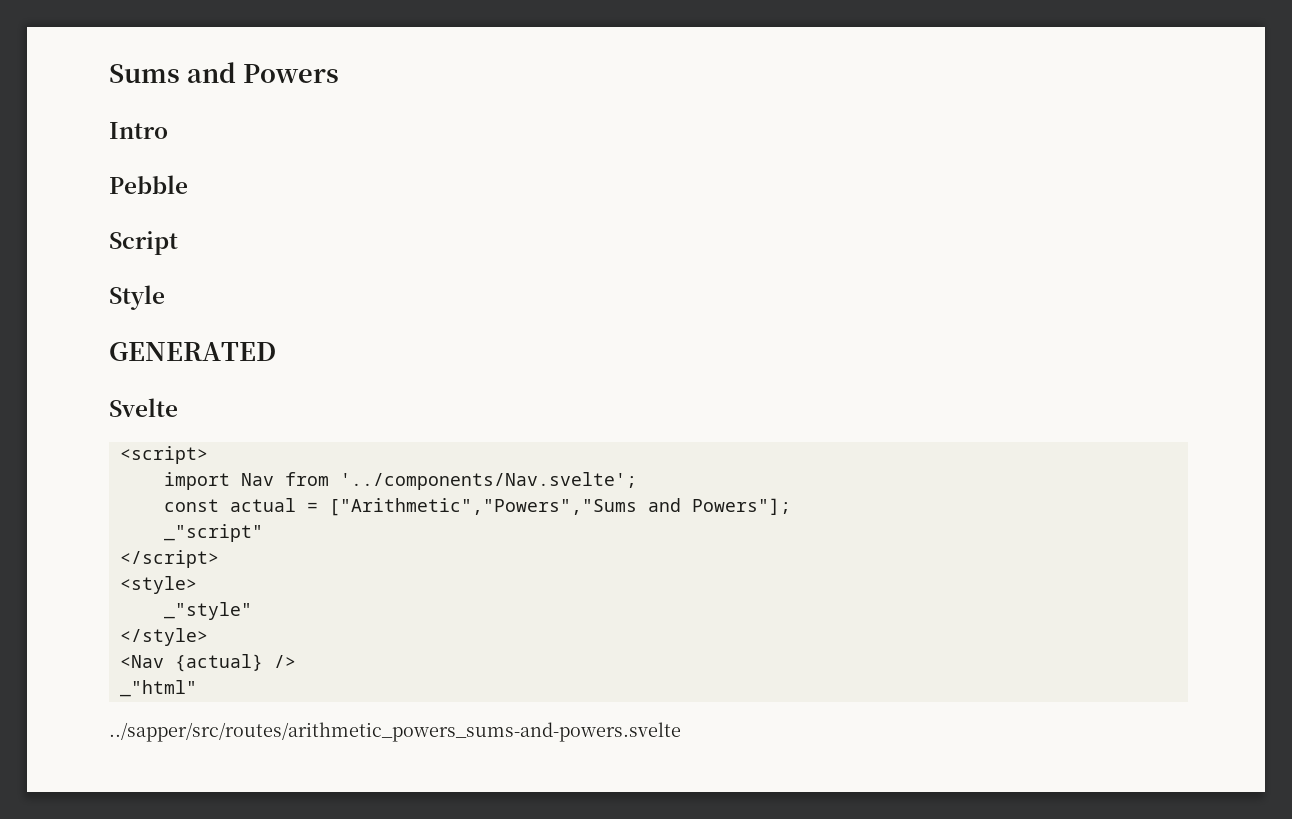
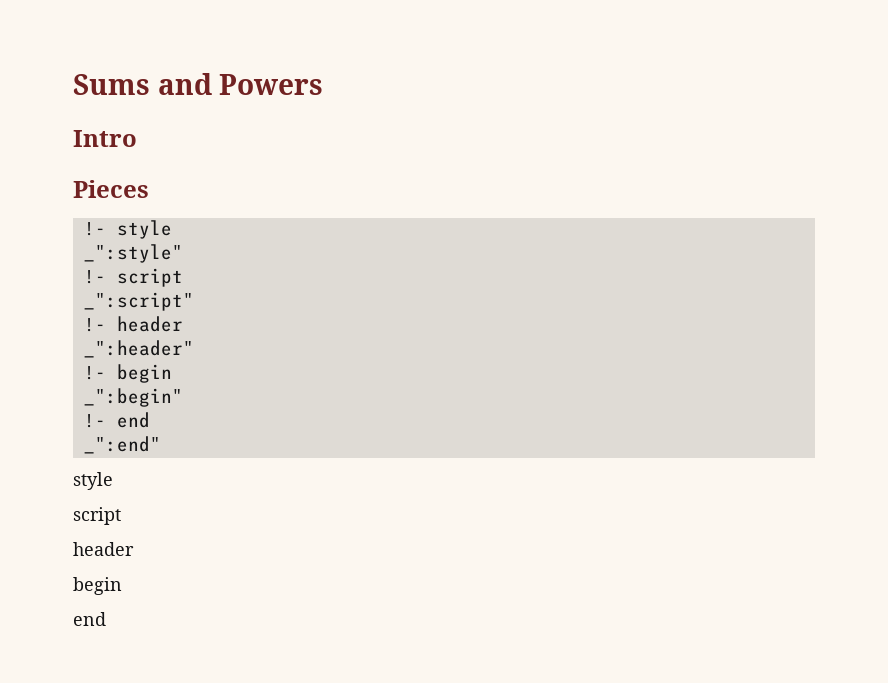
[109,175,188,194] [109,231,178,255] [109,285,165,310] [109,342,276,361] [109,398,178,417] [119,446,208,464] [163,472,637,490] [163,498,791,516] [163,524,263,542] [119,550,219,568] [119,576,197,594] [163,602,252,620] [119,628,208,646] [119,654,296,672] [119,680,197,697] [109,722,681,742] Pebble // Script // Style // GENERATED // Svelte // <script> // import Nav from '../components/Nav.svelte'; // const actual = ["Arithmetic","Powers","Sums and Powers"]; // _"script" // </script> // <style> // _"style" // </style> // <Nav {actual} /> // _"html" // ../sapper/src/routes/arithmetic_powers_sums-and-powers.svelte -> [73,180,149,198] [83,220,172,239] [83,244,183,263] [83,268,183,287] [83,292,194,311] [83,316,183,332] [83,340,194,358] [83,364,172,383] [83,388,183,407] [83,412,150,428] [83,436,161,454] [73,472,113,490] [73,507,121,525] [73,542,134,556] [73,577,122,595] [73,612,106,626] Pieces // !- style // _":style" // !- script // _":script" // !- header // _":header" // !- begin // _":begin" // !- end // _":end" // style // script // header // begin // end

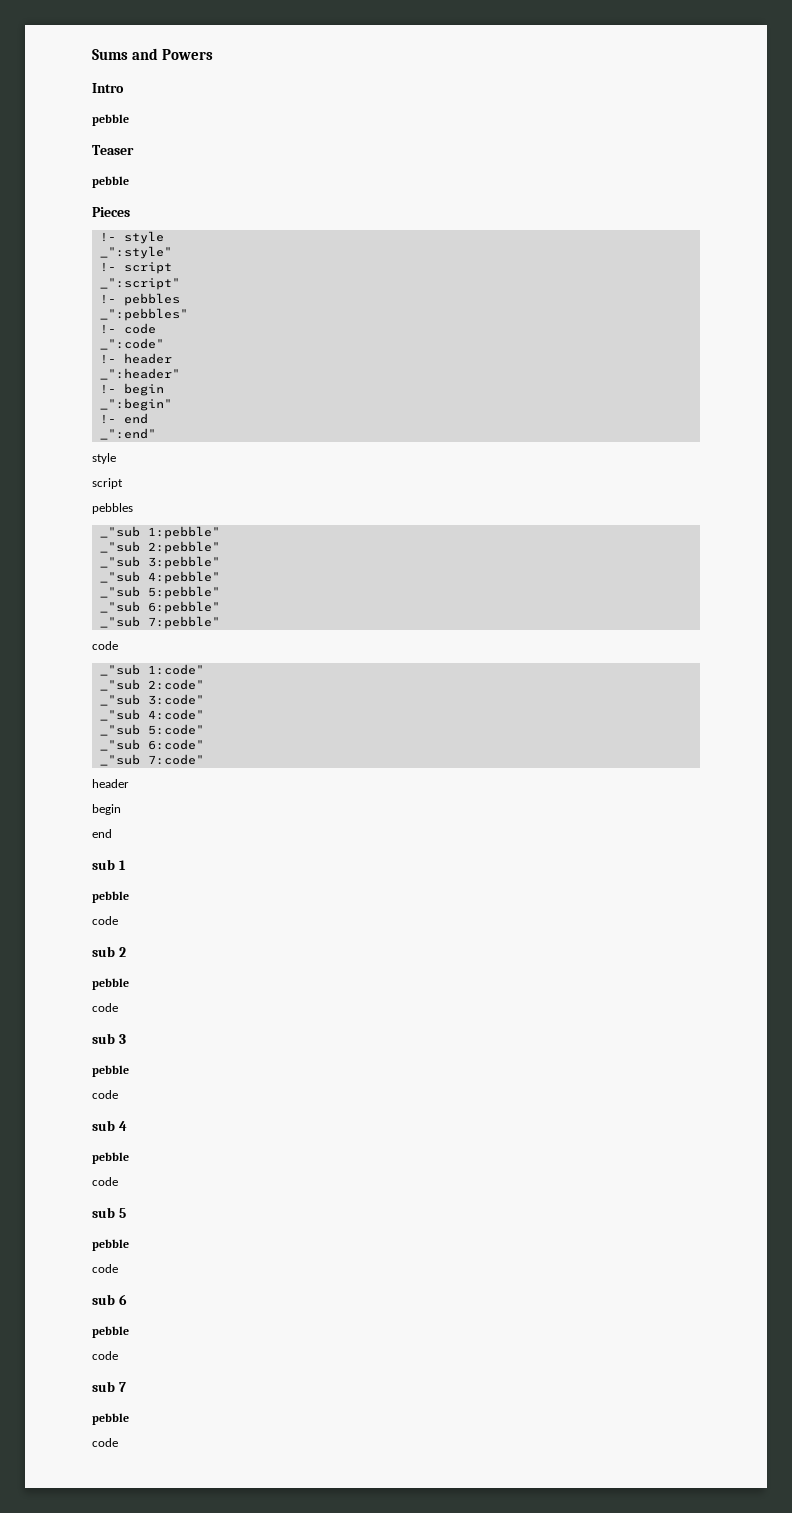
(137, 138) none -> [92,114,129,126] [92,145,134,155] [92,176,129,188] // pebble // Teaser // pebble
(194, 301) none -> [99,293,180,306] [99,308,188,321] [99,323,156,334] [99,338,164,350] // !- pebbles // _":pebbles" // !- code // _":code"
[73,542,134,556] [73,577,122,595] [73,612,106,626] header // begin // end -> [92,503,133,514] [99,526,220,539] [99,541,220,554] [99,556,220,569] [99,571,220,584] [99,586,220,599] [99,601,220,614] [99,616,220,629] [92,641,118,650] [99,664,204,676] [99,679,204,691] [99,694,204,706] [99,709,204,721] [99,724,204,736] [99,739,204,751] [99,754,204,766] [92,779,129,788] [92,804,121,815] [92,829,112,838] [92,859,126,870] [92,891,129,903] [92,916,118,925] [92,946,126,957] [92,978,129,990] [92,1003,118,1012] [92,1033,126,1044] [92,1065,129,1077] [92,1090,118,1099] [92,1120,127,1131] [92,1152,129,1164] [92,1177,118,1186] [92,1207,126,1218] [92,1239,129,1251] [92,1264,118,1273] [92,1294,127,1305] [92,1326,129,1338] [92,1351,118,1360] [92,1381,126,1392] [92,1413,129,1425] [92,1438,118,1447] pebbles // _"sub 1:pebble" // _"sub 2:pebble" // _"sub 3:pebble" // _"sub 4:pebble" // _"sub 5:pebble" // _"sub 6:pebble" // _"sub 7:pebble" // code // _"sub 1:code" // _"sub 2:code" // _"sub 3:code" // _"sub 4:code" // _"sub 5:code" // _"sub 6:code" // _"sub 7:code" // header // begin // end // sub 1 // pebble // code // sub 2 // pebble // code // sub 3 // pebble // code // sub 4 // pebble // code // sub 5 // pebble // code // sub 6 // pebble // code // sub 7 // pebble // code

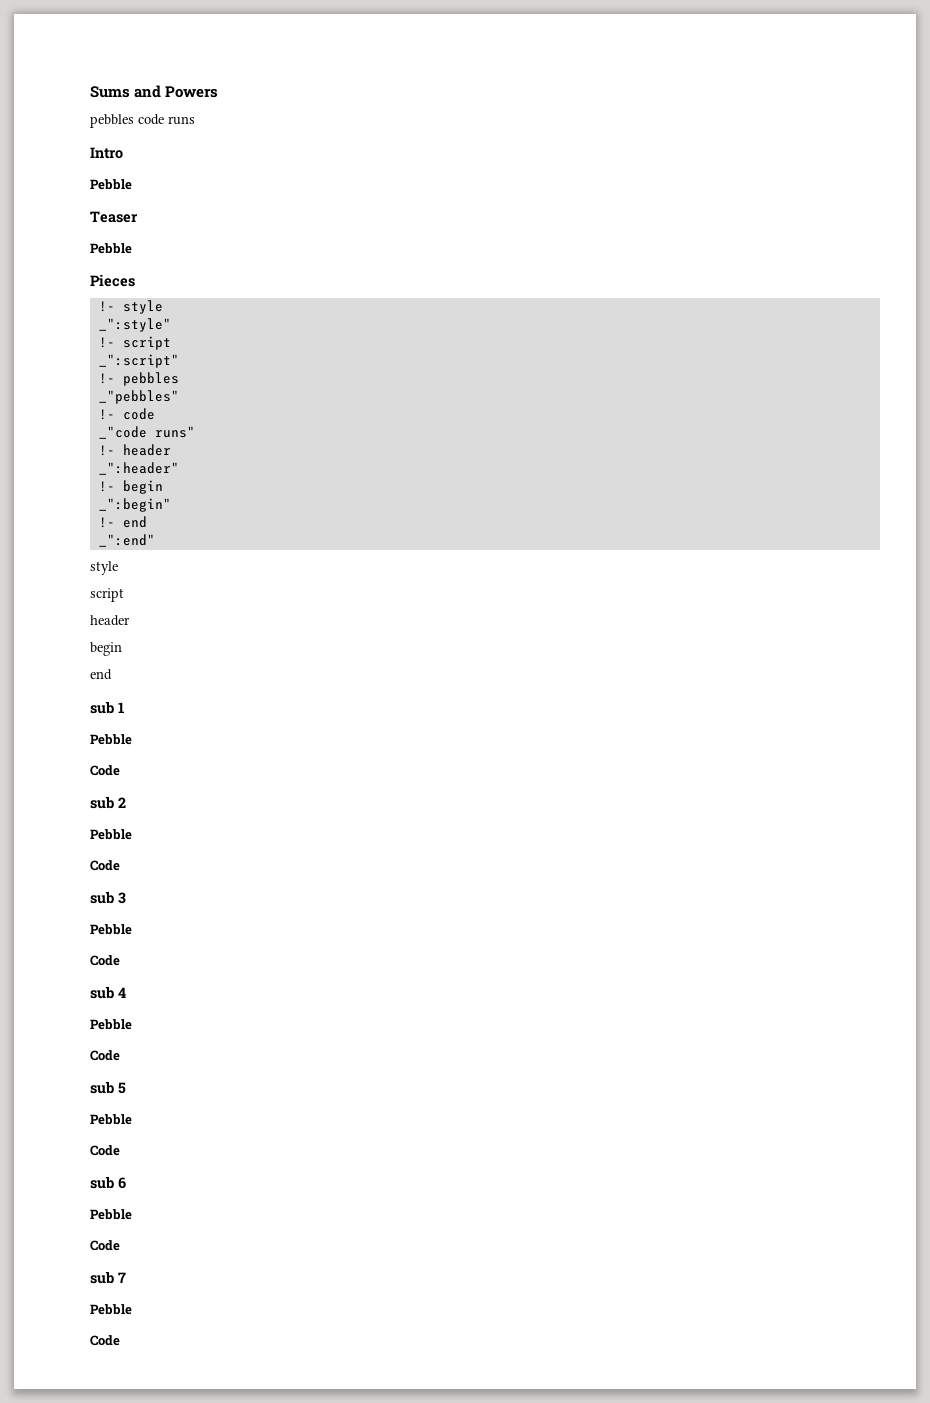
(214, 54) none -> [90,114,195,128] // pebbles code runs
[92,114,129,126] pebble -> [90,179,132,190] Pebble
[92,176,129,188] pebble -> [90,243,132,254] Pebble
[99,308,188,321] _":pebbles" -> [98,390,179,404] _"pebbles"
[99,338,164,350] _":code" -> [98,426,195,439] _"code runs"
[92,503,133,514] [99,526,220,539] [99,541,220,554] [99,556,220,569] [99,571,220,584] [99,586,220,599] [99,601,220,614] [99,616,220,629] [92,641,118,650] [99,664,204,676] [99,679,204,691] [99,694,204,706] [99,709,204,721] [99,724,204,736] [99,739,204,751] [99,754,204,766] // pebbles // _"sub 1:pebble" // _"sub 2:pebble" // _"sub 3:pebble" // _"sub 4:pebble" // _"sub 5:pebble" // _"sub 6:pebble" // _"sub 7:pebble" // code // _"sub 1:code" // _"sub 2:code" // _"sub 3:code" // _"sub 4:code" // _"sub 5:code" // _"sub 6:code" // _"sub 7:code" -> (124, 595) none
[92,891,129,903] [92,916,118,925] pebble // code -> [90,734,132,745] [90,765,120,776] Pebble // Code
[92,978,129,990] [92,1003,118,1012] pebble // code -> [90,829,132,840] [90,860,120,871] Pebble // Code
[92,1065,129,1077] [92,1090,118,1099] pebble // code -> [90,924,132,935] [90,955,120,966] Pebble // Code
[92,1152,129,1164] [92,1177,118,1186] pebble // code -> [90,1019,132,1030] [90,1050,120,1061] Pebble // Code
[92,1239,129,1251] [92,1264,118,1273] pebble // code -> [90,1114,132,1125] [90,1145,120,1156] Pebble // Code
[92,1326,129,1338] [92,1351,118,1360] pebble // code -> [90,1209,132,1220] [90,1240,120,1251] Pebble // Code
[92,1413,129,1425] [92,1438,118,1447] pebble // code -> [90,1304,132,1315] [90,1335,120,1346] Pebble // Code

